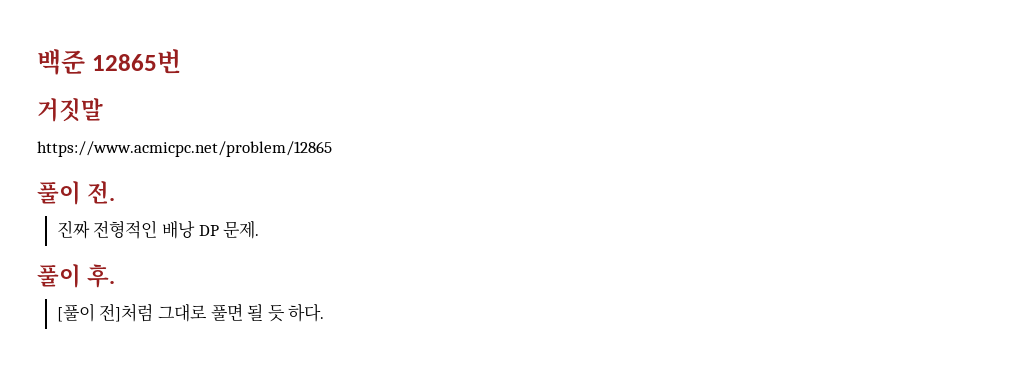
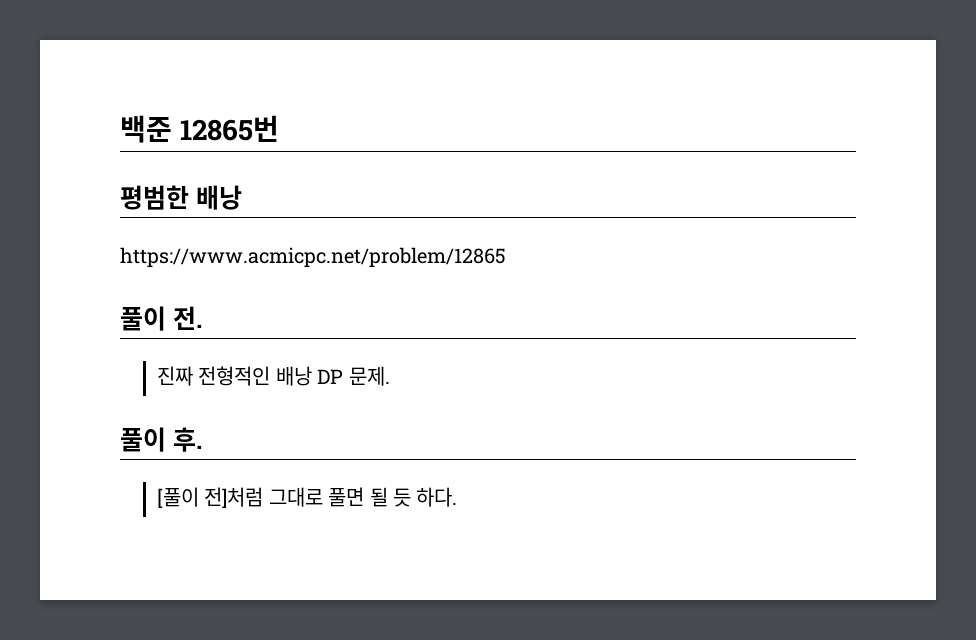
[37,98,103,122] 거짓말 -> [120,185,242,210] 평범한 배낭

